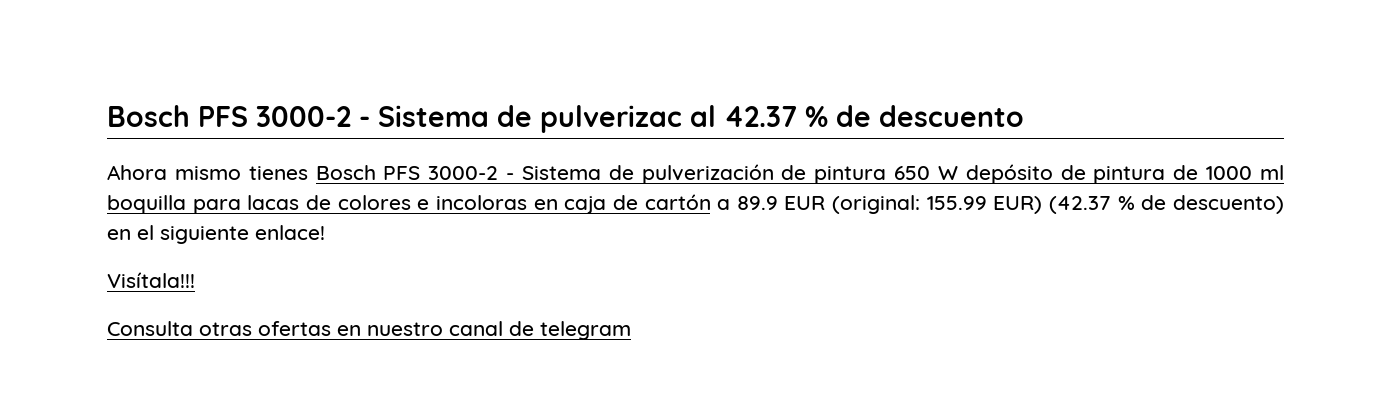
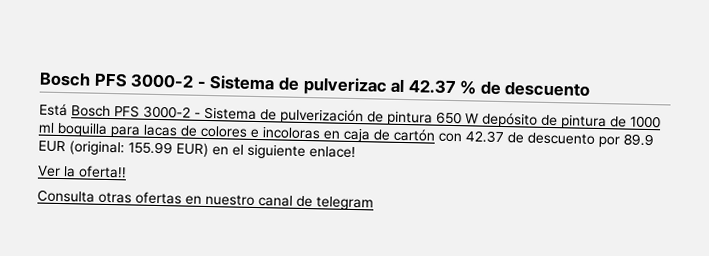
[107,165,308,180] Ahora mismo tienes -> [39,103,68,117] Está
[717,199,731,210] a -> [438,130,620,148] con 42.37 de descuento por
[1049,195,1284,214] (42.37 % de descuento) -> (209, 150) none
[107,272,195,288] Visítala!!! -> [37,165,127,179] Ver la oferta!!

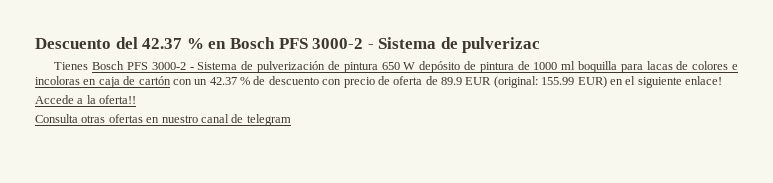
(39, 79) none -> [35,37,227,49] Descuento del 42.37 % en
[390,78,591,97] [39,103,68,117] al 42.37 % de descuento // Está -> [54,62,89,70] // Tienes
[465,130,620,148] 42.37 de descuento por -> [194,76,438,88] un 42.37 % de descuento con precio de oferta de
[37,165,61,177] Ver -> [35,95,84,104] Accede a

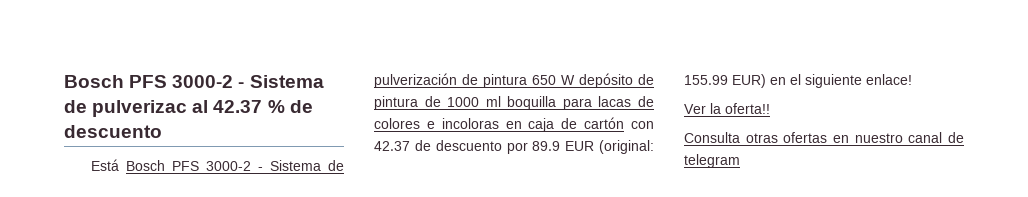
[35,37,227,49] Descuento del 42.37 % en -> (64, 81) none
[54,62,89,70] // Tienes -> [192,100,313,113] [64,125,162,138] [91,159,120,171] al 42.37 % de descuento // Está
[194,76,438,88] un 42.37 % de descuento con precio de oferta de -> [374,140,528,154] 42.37 de descuento por
[35,95,84,104] Accede a -> [684,104,706,114] Ver

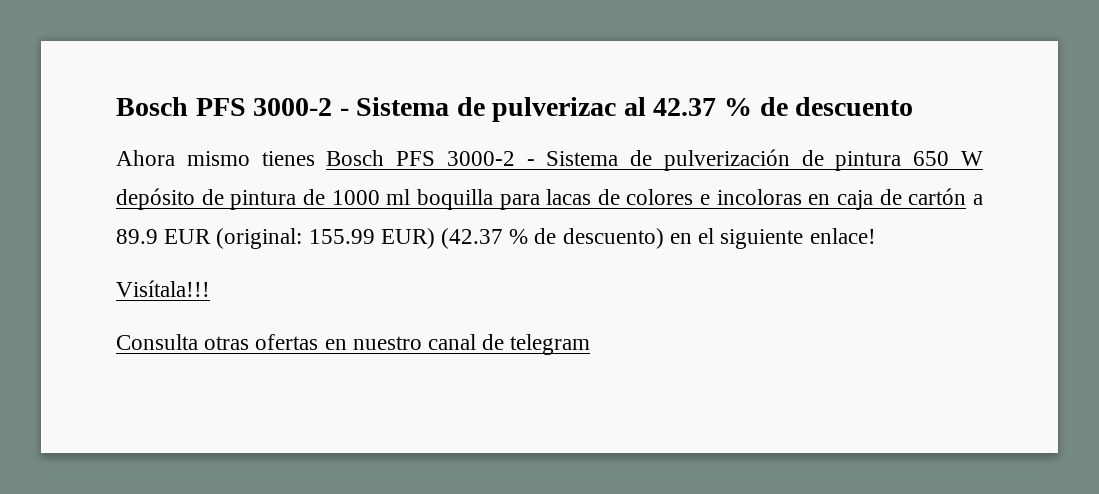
[91,159,120,171] Está -> [116,150,315,166] Ahora mismo tienes
[631,121,654,129] [374,140,528,154] con 42.37 de descuento por -> [972,194,983,205] a
(766, 81) none -> [441,228,664,249] (42.37 % de descuento)
[684,103,770,114] Ver la oferta!! -> [116,280,210,297] Visítala!!!

